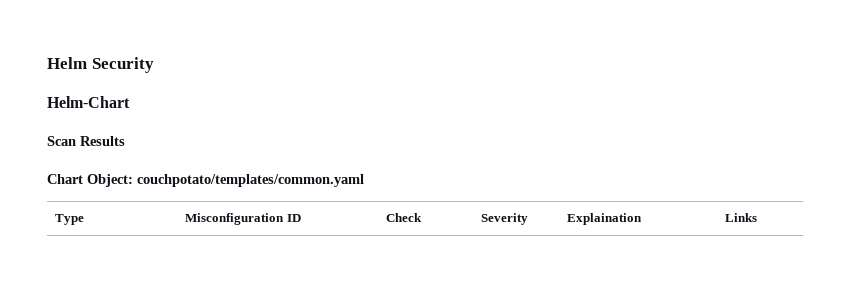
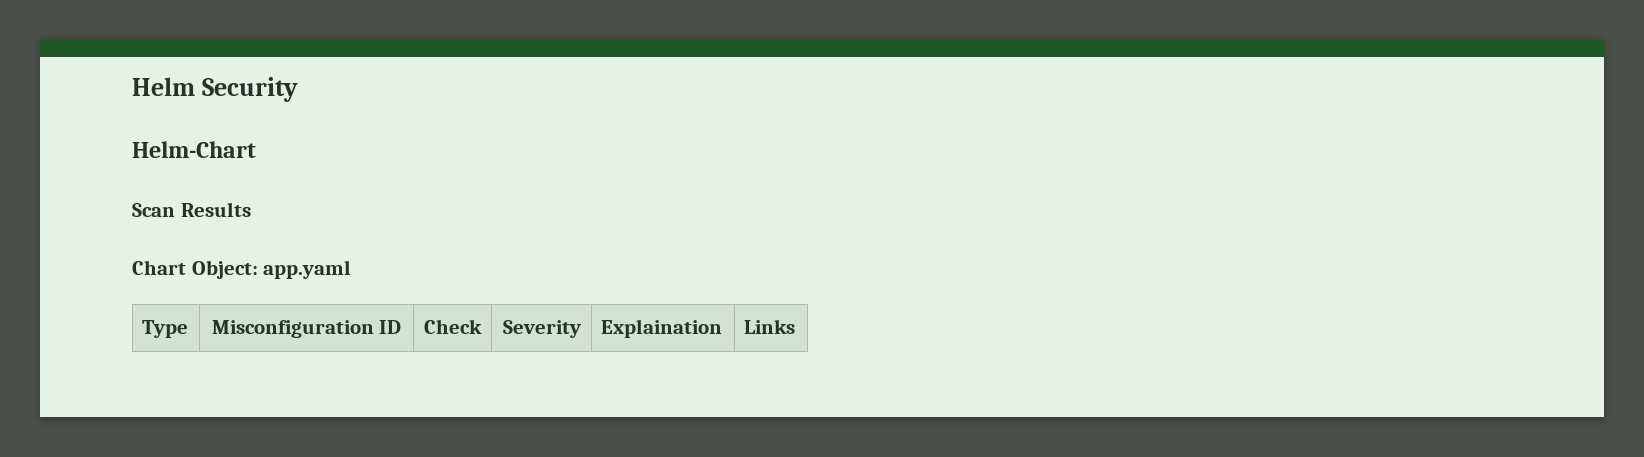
[137,174,364,187] couchpotato/templates/common.yaml -> [263,260,352,279] app.yaml

